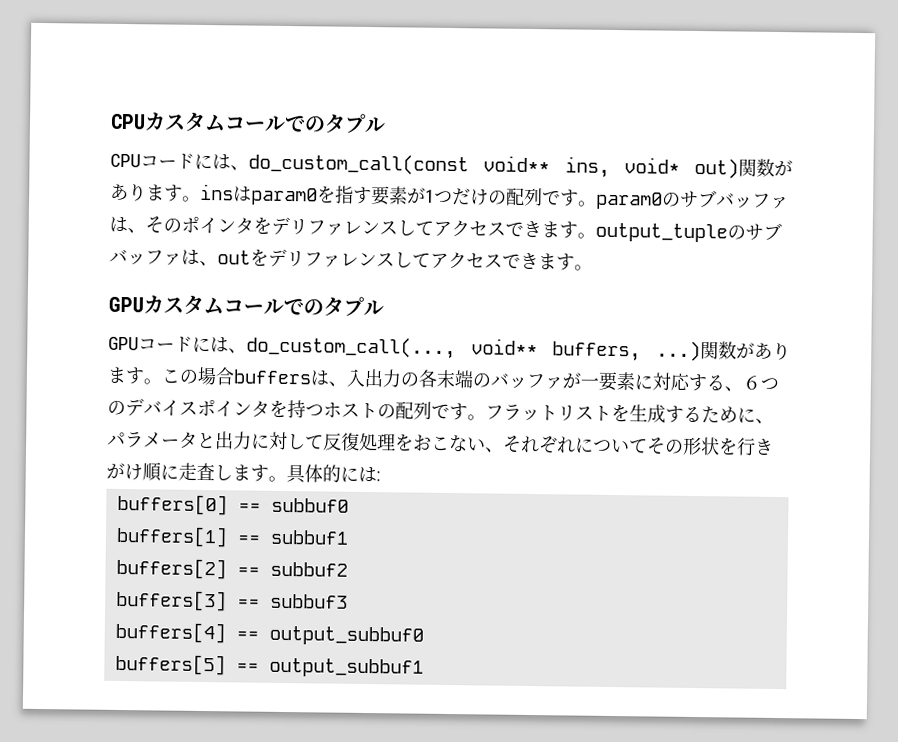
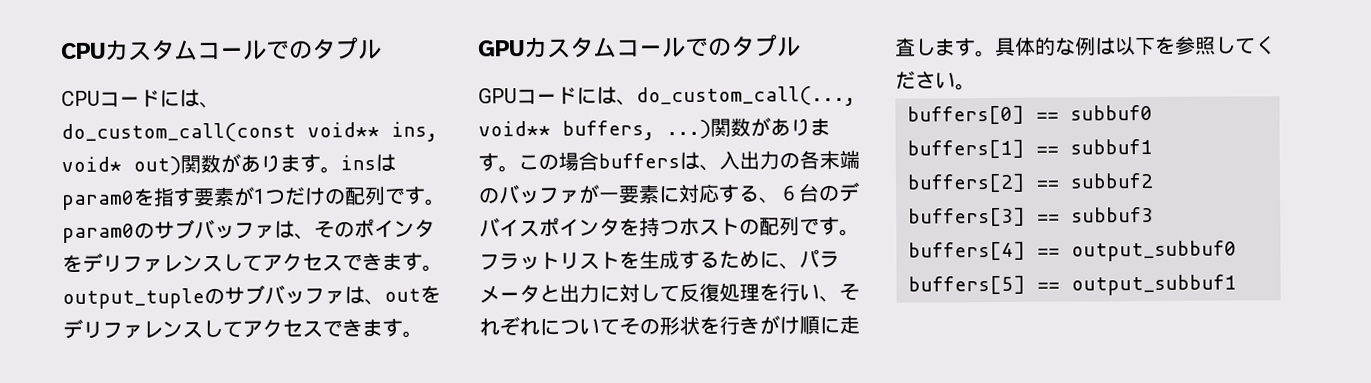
[760,377,779,391] つ -> [798,183,820,203] 台
[413,434,468,453] おこな -> [779,282,800,302] 行
[340,466,381,483] には: -> [1055,35,1276,56] [895,70,976,91] な例は以下を参照してください。

